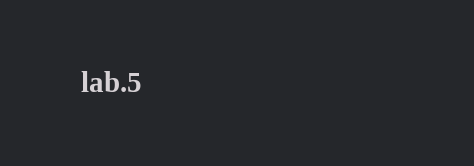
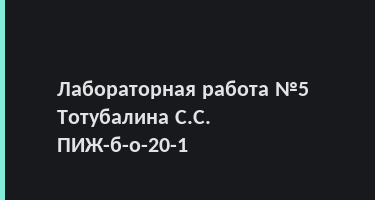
[81,71,142,92] lab.5 -> [57,80,309,99] [57,108,211,127] [57,136,188,152] Лабораторная работа №5 Тотубалина С.С. ПИЖ-б-о-20-1

